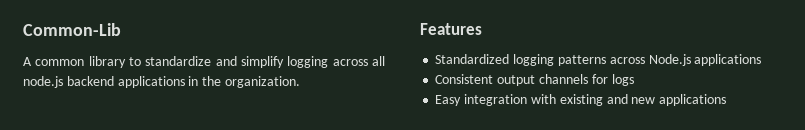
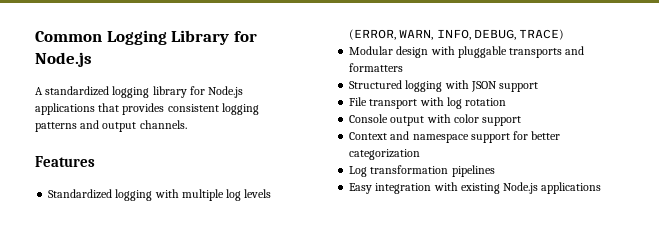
[23,23,121,36] [23,56,385,68] [23,76,300,88] [420,23,482,35] [435,54,762,66] [435,74,634,86] Common-Lib // A common library to standardize and simplify logging across all node.js backend applications in the organization. // Features // Standardized logging patterns across Node.js applications // Consistent output channels for logs -> [35,30,257,45] [35,52,92,67] [35,86,244,98] [35,103,259,115] [35,120,187,132] [35,156,95,167] [48,189,272,201] [349,29,565,40] [349,46,585,58] [349,63,404,72] [349,80,539,92] [349,97,507,109] [349,114,522,126] [349,131,561,143] [349,149,421,160] [349,165,495,177] Common Logging Library for Node.js // A standardized logging library for Node.js applications that provides consistent logging patterns and output channels. // Features // Standardized logging with multiple log levels (ERROR, WARN, INFO, DEBUG, TRACE) // Modular design with pluggable transports and formatters // Structured logging with JSON support // File transport with log rotation // Console output with color support // Context and namespace support for better categorization // Log transformation pipelines
[606,94,656,104] and new -> [503,182,539,194] Node.js

